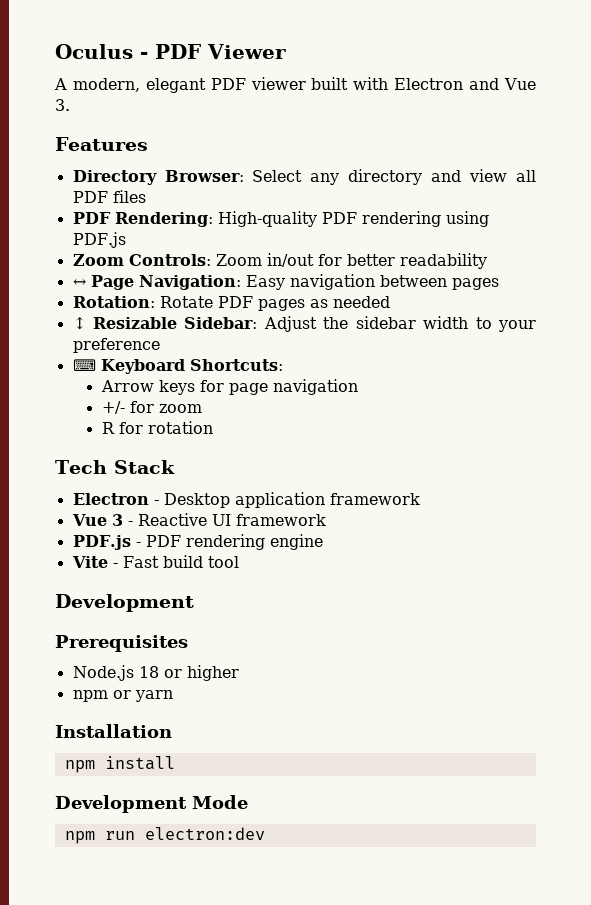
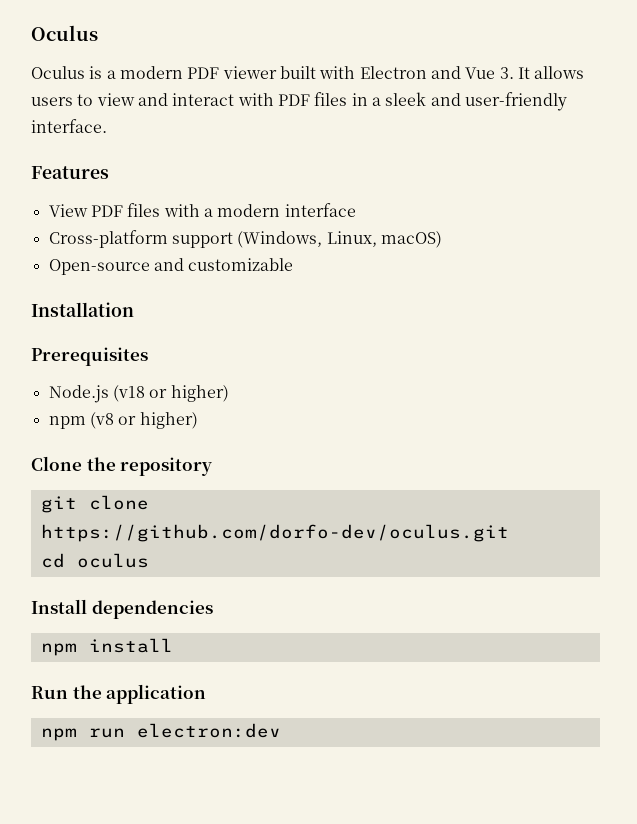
[55,44,286,59] [54,78,206,93] Oculus - PDF Viewer // A modern, elegant -> [31,25,98,41] [31,66,183,79] Oculus // Oculus is a modern
[55,137,148,151] [72,169,536,185] [72,190,146,203] [72,211,489,227] [72,232,126,248] [72,253,487,269] [72,274,499,290] [72,296,390,311] [72,316,536,332] [72,338,160,353] [72,359,283,374] [100,379,358,395] [101,401,202,414] [101,421,213,434] [55,460,175,474] [72,492,420,508] [71,513,326,526] [72,534,323,550] [71,555,239,568] [55,594,194,612] [55,635,188,652] [72,665,239,681] [72,690,173,702] [55,724,172,738] // Features // Directory Browser: Select any directory and view all PDF files // PDF Rendering: High-quality PDF rendering using PDF.js // Zoom Controls: Zoom in/out for better readability // ↔ Page Navigation: Easy navigation between pages // Rotation: Rotate PDF pages as needed // ↕ Resizable Sidebar: Adjust the sidebar width to your preference // ⌨ Keyboard Shortcuts: // Arrow keys for page navigation // +/- for zoom // R for rotation // Tech Stack // Electron - Desktop application framework // Vue 3 - Reactive UI framework // PDF.js - PDF rendering engine // Vite - Fast build tool // Development // Prerequisites // Node.js 18 or higher // npm or yarn // Installation -> [517,66,585,79] [31,92,567,111] [31,119,107,133] [31,166,109,179] [48,203,356,217] [48,230,442,248] [48,258,294,275] [31,302,134,317] [31,347,148,366] [48,385,229,403] [48,412,198,429] [31,456,213,476] [40,495,149,513] [40,524,509,542] [40,553,149,568] [31,599,213,619] It allows users to view and interact with PDF files in a sleek and user-friendly interface. // Features // View PDF files with a modern interface // Cross-platform support (Windows, Linux, macOS) // Open-source and customizable // Installation // Prerequisites // Node.js (v18 or higher) // npm (v8 or higher) // Clone the repository // git clone https://github.com/dorfo-dev/oculus.git // cd oculus // Install dependencies
[55,795,248,813] Development Mode -> [31,684,207,704] Run the application

